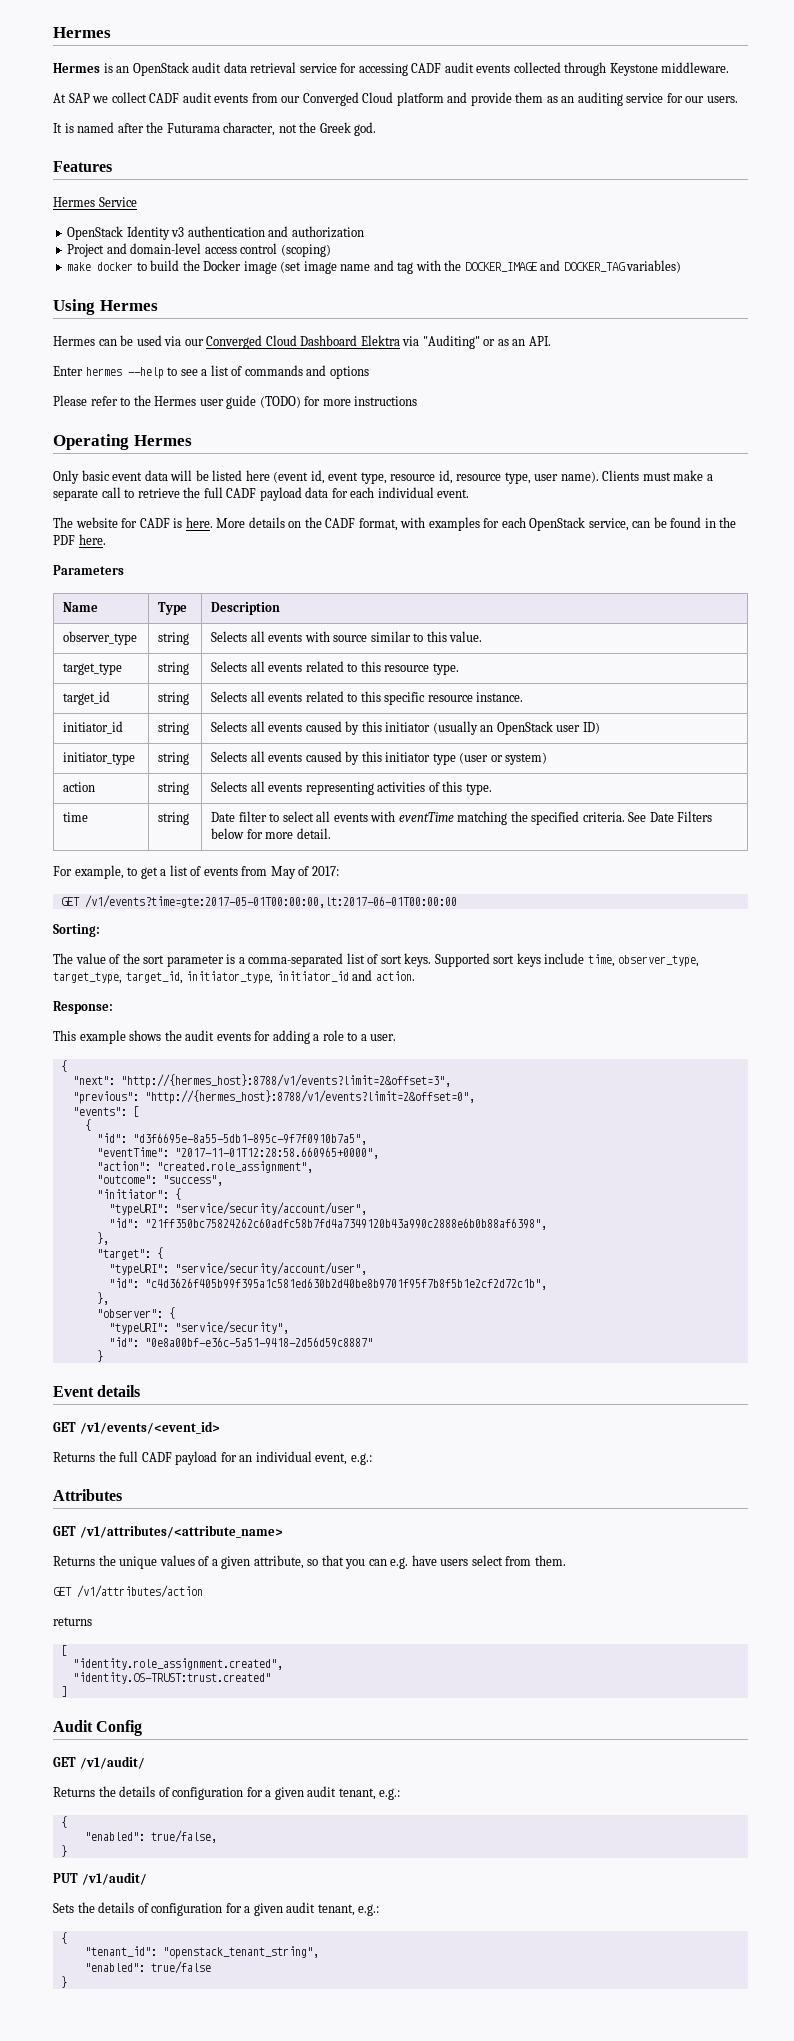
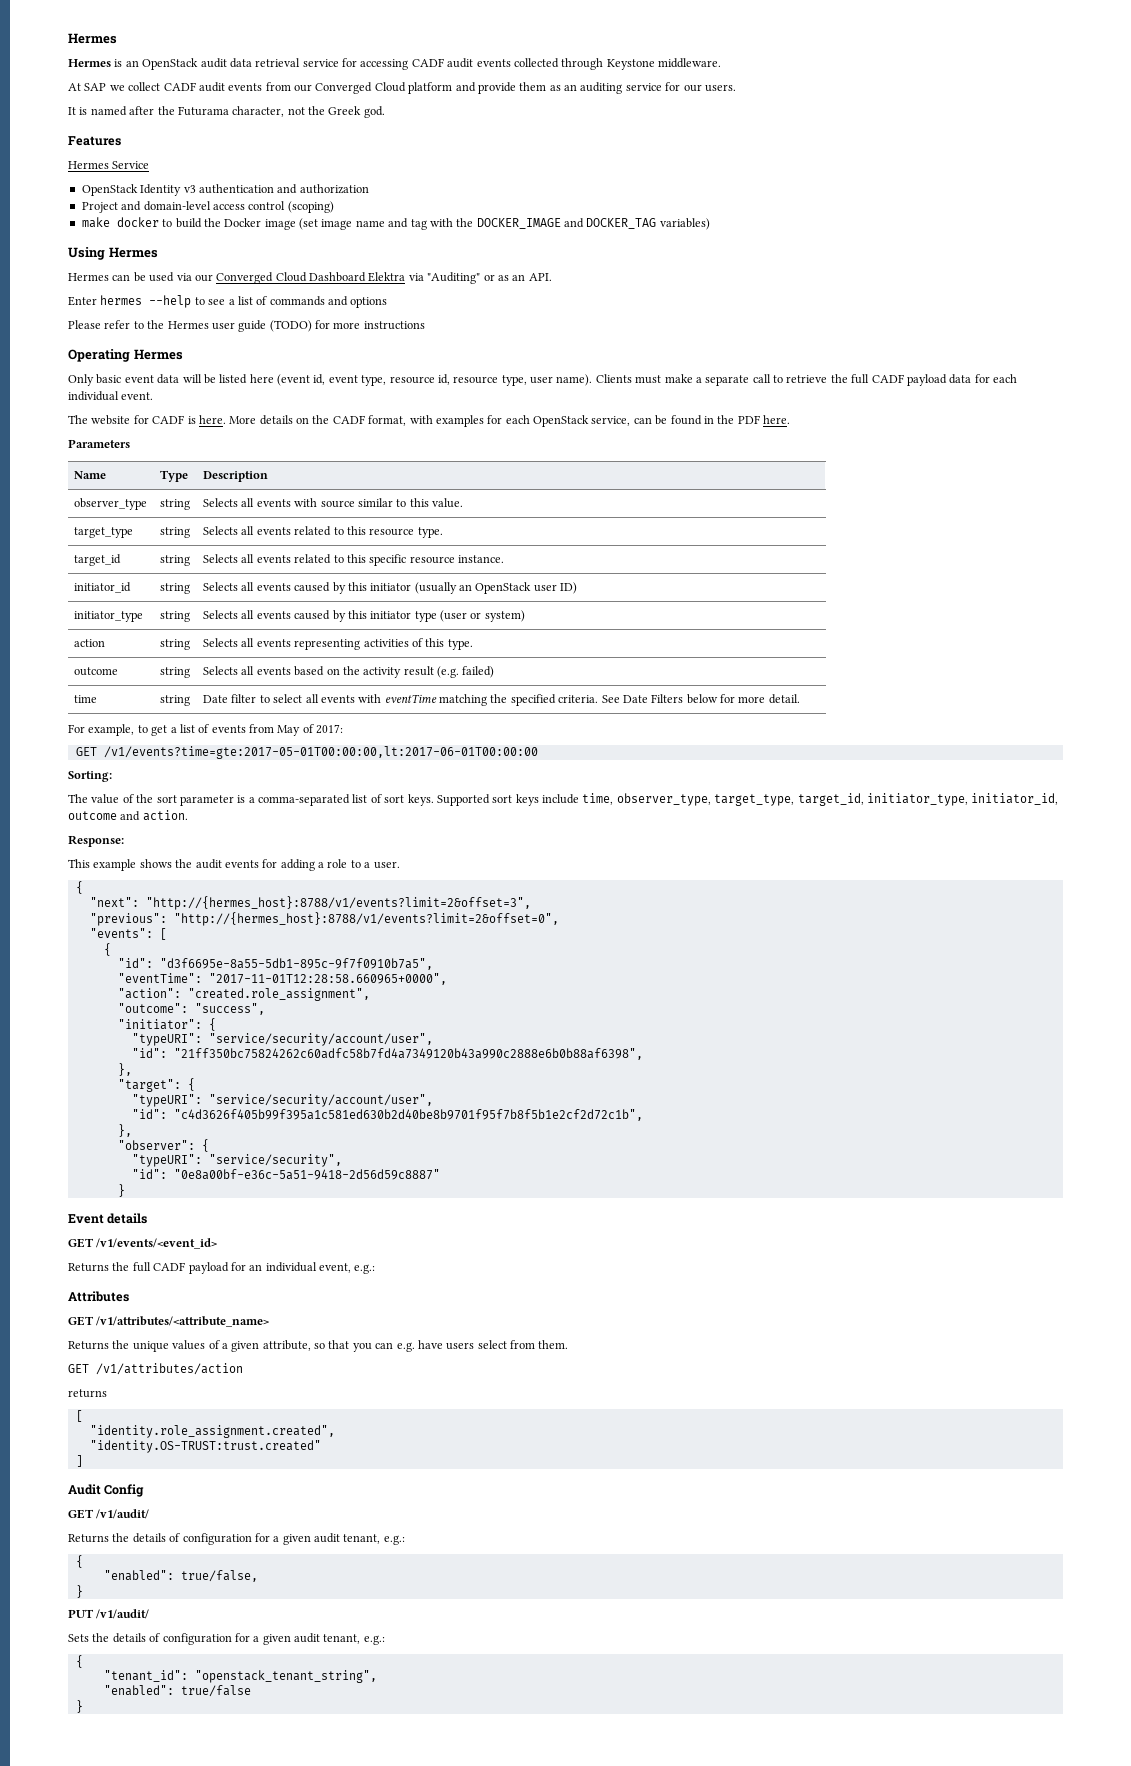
(492, 789) none -> [74,667,119,676] [160,667,191,678] [203,666,495,678] // outcome | string | Selects all events based on the activity result (e.g. failed)
[276,971,349,982] initiator_id -> [971,793,1059,805] [68,811,117,820] initiator_id, outcome

